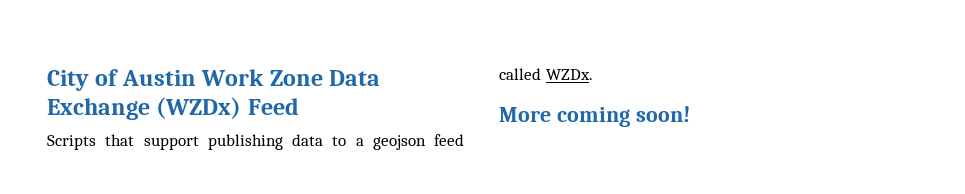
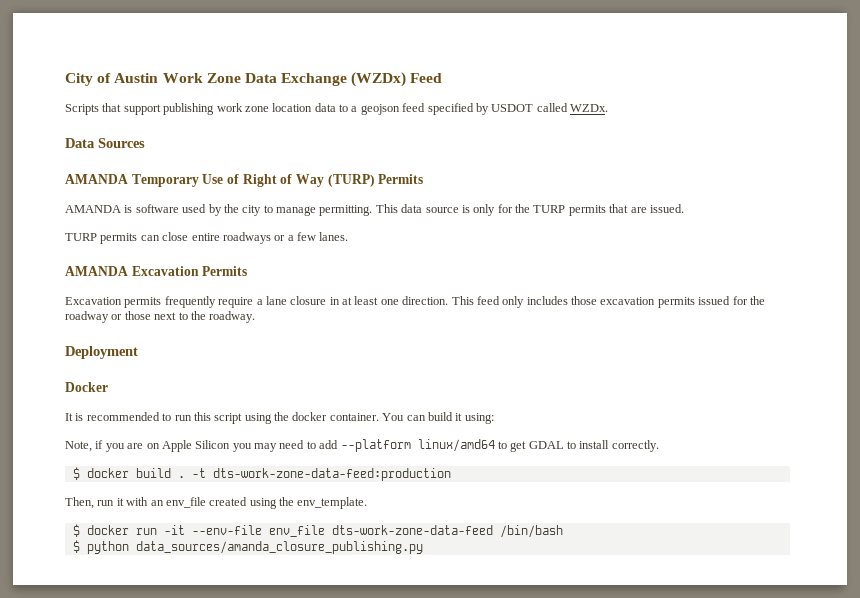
(283, 142) none -> [216,103,313,112] work zone location
(464, 140) none -> [427,103,534,115] specified by USDOT
[499,106,690,127] More coming soon! -> [65,138,145,148] [65,174,424,187] [65,204,684,216] [65,232,349,244] [65,266,248,276] [65,296,765,308] [65,311,256,323] [65,346,138,359] [65,382,108,392] [65,412,494,424] [65,439,659,452] [72,467,451,481] [65,497,368,509] [72,524,563,538] [72,540,423,554] Data Sources // AMANDA Temporary Use of Right of Way (TURP) Permits // AMANDA is software used by the city to manage permitting. This data source is only for the TURP permits that are issued. // TURP permits can close entire roadways or a few lanes. // AMANDA Excavation Permits // Excavation permits frequently require a lane closure in at least one direction. This feed only includes those excavation permits issued for the roadway or those next to the roadway. // Deployment // Docker // It is recommended to run this script using the docker container. You can build it using: // Note, if you are on Apple Silicon you may need to add --platform linux/amd64 to get GDAL to install correctly. // $ docker build . -t dts-work-zone-data-feed:production // Then, run it with an env_file created using the env_template. // $ docker run -it --env-file env_file dts-work-zone-data-feed /bin/bash // $ python data_sources/amanda_closure_publishing.py

